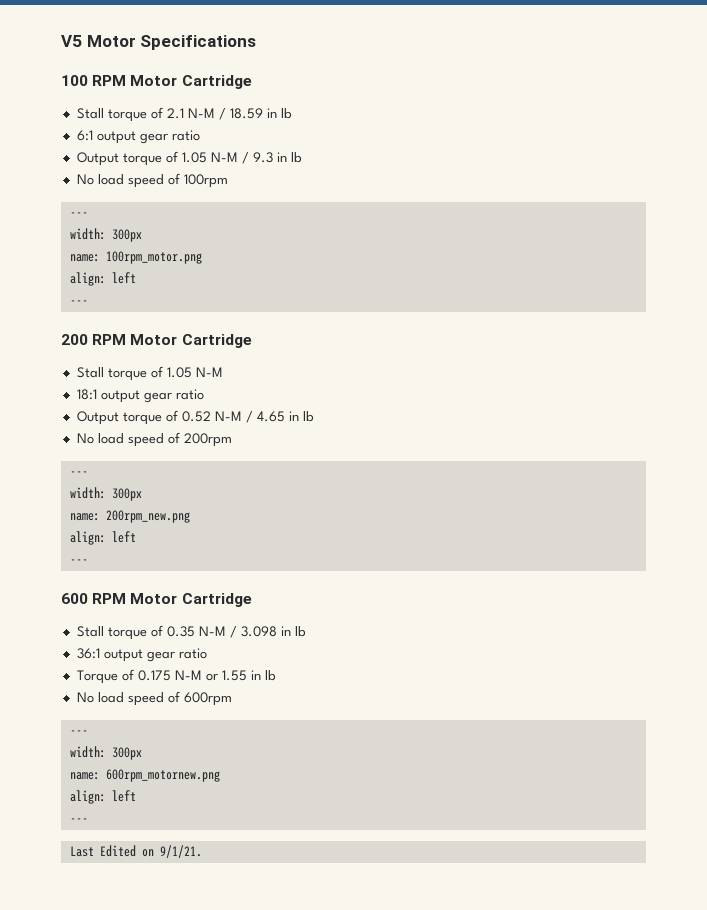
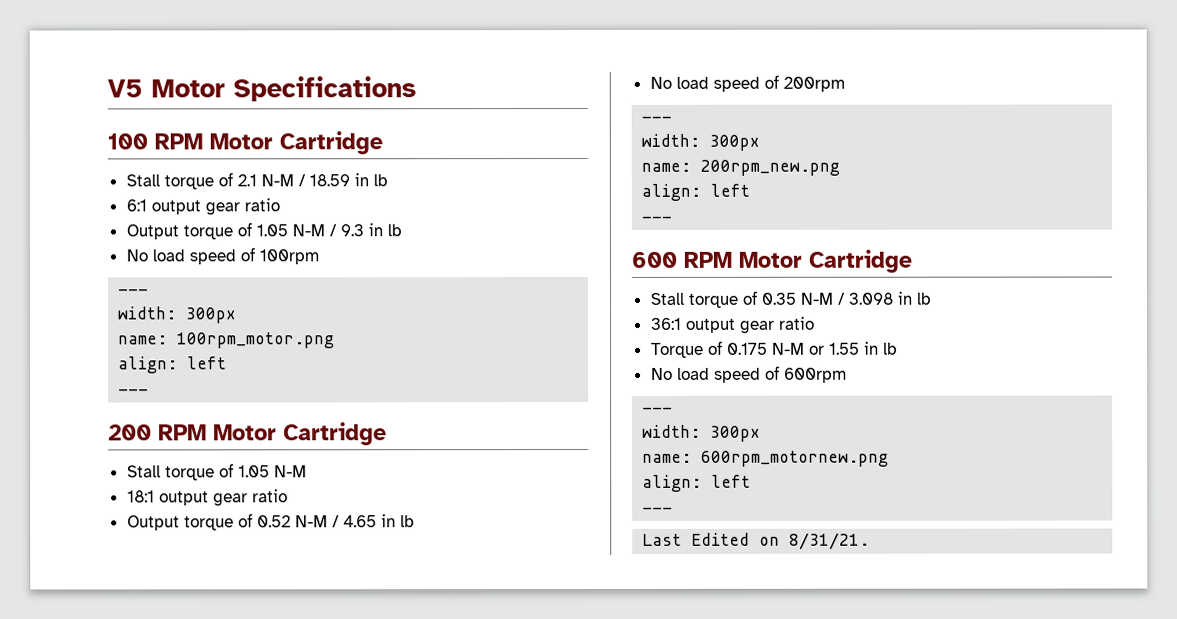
[159,845,202,858] 9/1/21. -> [789,532,871,550] 8/31/21.

